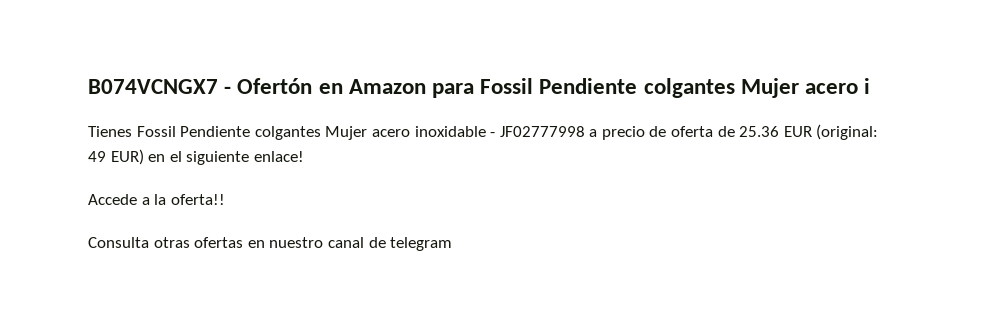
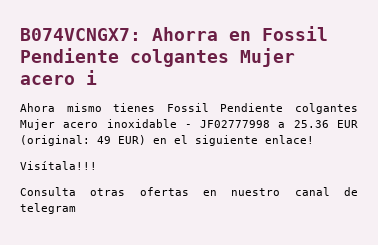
[88,78,475,98] B074VCNGX7 - Ofertón en Amazon para -> [20,27,251,41] B074VCNGX7: Ahorra en
[88,126,132,137] Tienes -> [20,103,156,112] Ahora mismo tienes
[601,126,735,140] precio de oferta de -> (286, 125) none
[88,194,225,205] Accede a la oferta!! -> [20,161,97,170] Visítala!!!

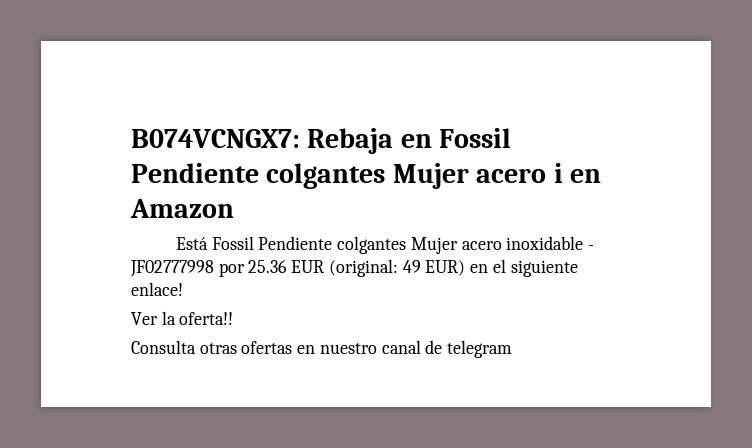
[152,27,218,41] Ahorra -> [307,128,394,154] Rebaja
[20,103,156,112] // Ahora mismo tienes -> [570,169,602,183] [130,199,234,218] [176,237,209,250] en Amazon // Está
[278,122,286,128] a -> [218,263,245,277] por
[20,161,97,170] Visítala!!! -> [131,311,234,325] Ver la oferta!!

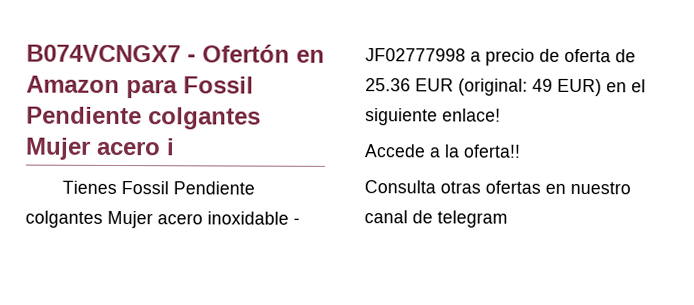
[131,128,432,154] B074VCNGX7: Rebaja en -> [26,44,325,63] [26,75,178,99] B074VCNGX7 - Ofertón en Amazon para
[570,169,602,183] [130,199,234,218] [176,237,209,250] en Amazon // Está -> [61,180,117,194] // Tienes
[218,263,245,277] por -> [470,48,636,66] a precio de oferta de
[131,312,158,325] Ver -> [364,144,441,158] Accede a

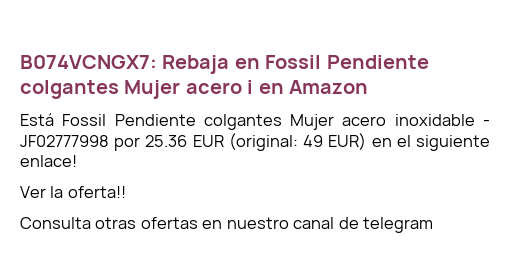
[26,44,325,63] [26,75,178,99] B074VCNGX7 - Ofertón en Amazon para -> [20,55,260,74] B074VCNGX7: Rebaja en
[61,180,117,194] // Tienes -> [258,80,368,94] [20,113,54,126] en Amazon // Está
[470,48,636,66] a precio de oferta de -> [114,137,141,151] por
[364,144,441,158] Accede a -> [20,186,46,198] Ver

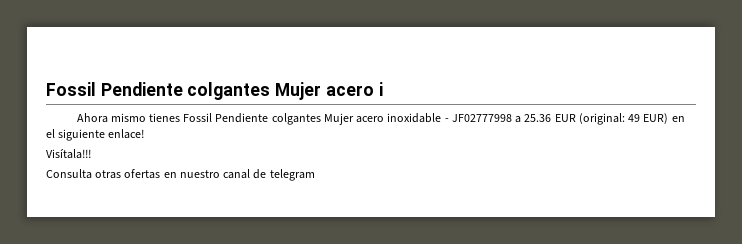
[20,55,260,74] B074VCNGX7: Rebaja en -> (46, 89) none
[258,80,368,94] [20,113,54,126] en Amazon // Está -> [76,113,180,123] // Ahora mismo tienes
[114,137,141,151] por -> [515,116,522,123] a
[20,186,126,198] Ver la oferta!! -> [46,149,91,159] Visítala!!!

